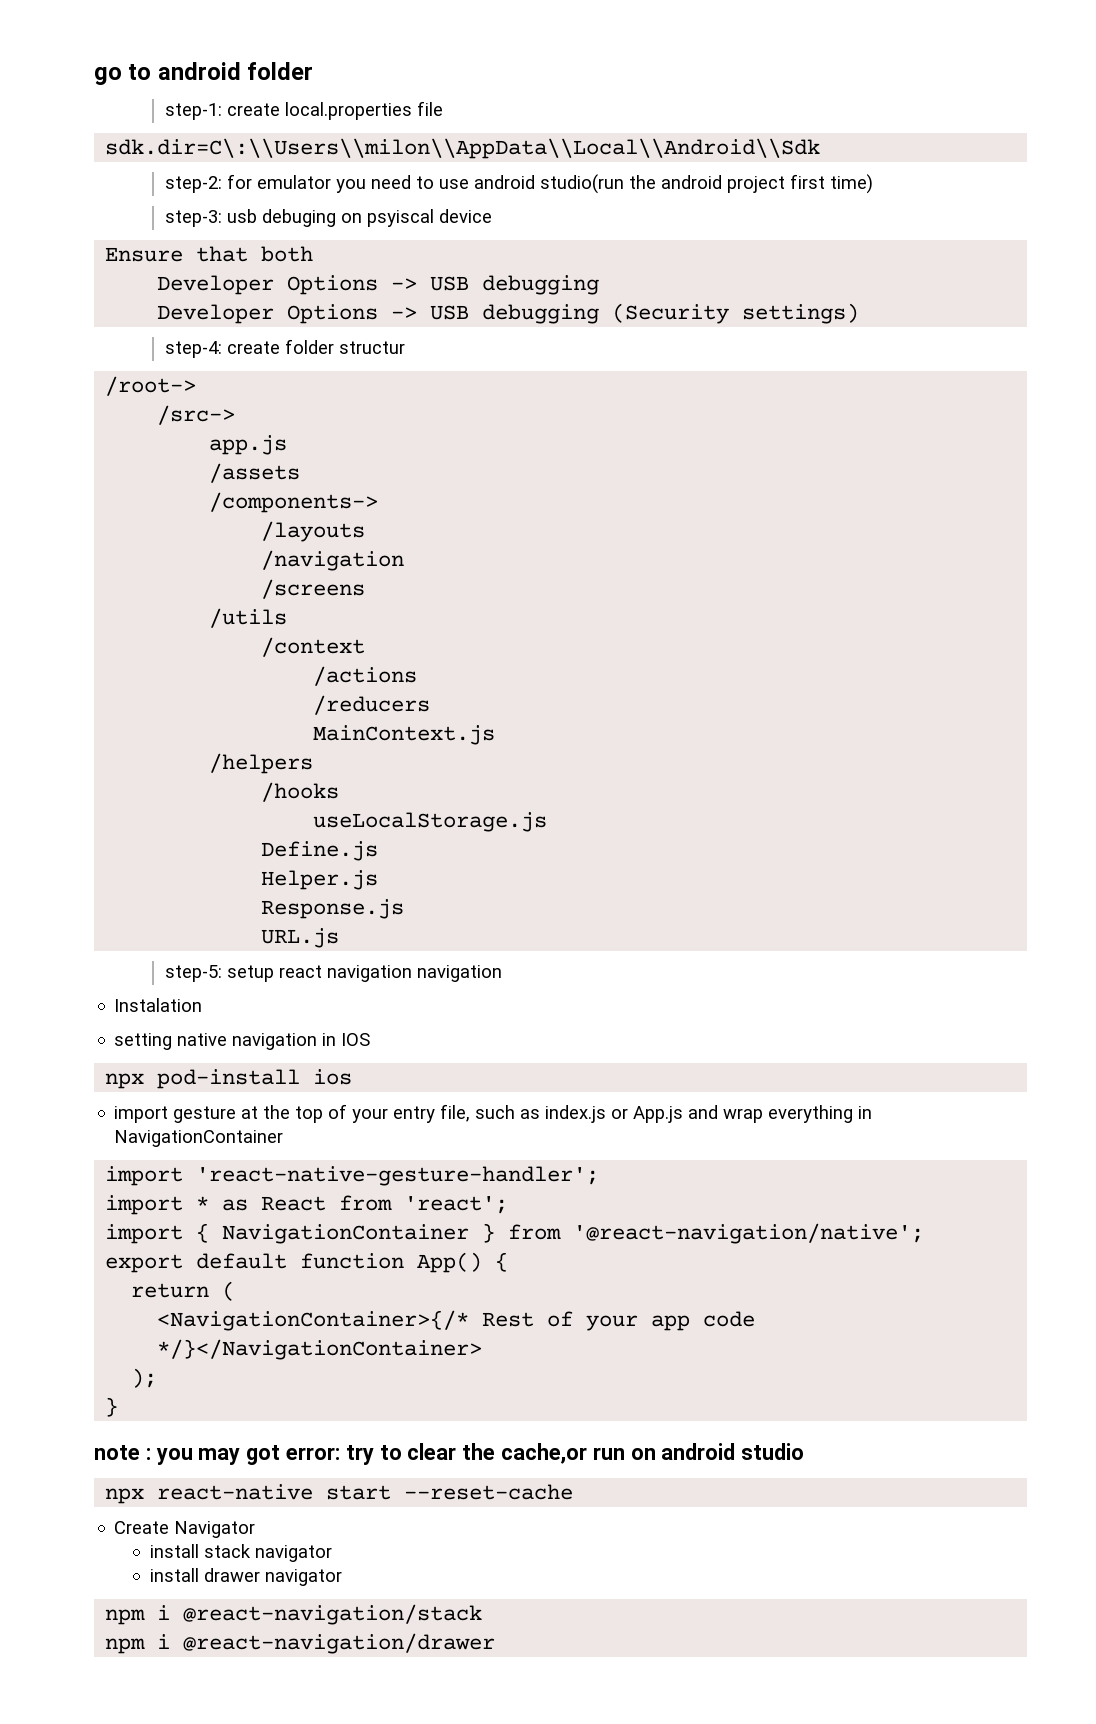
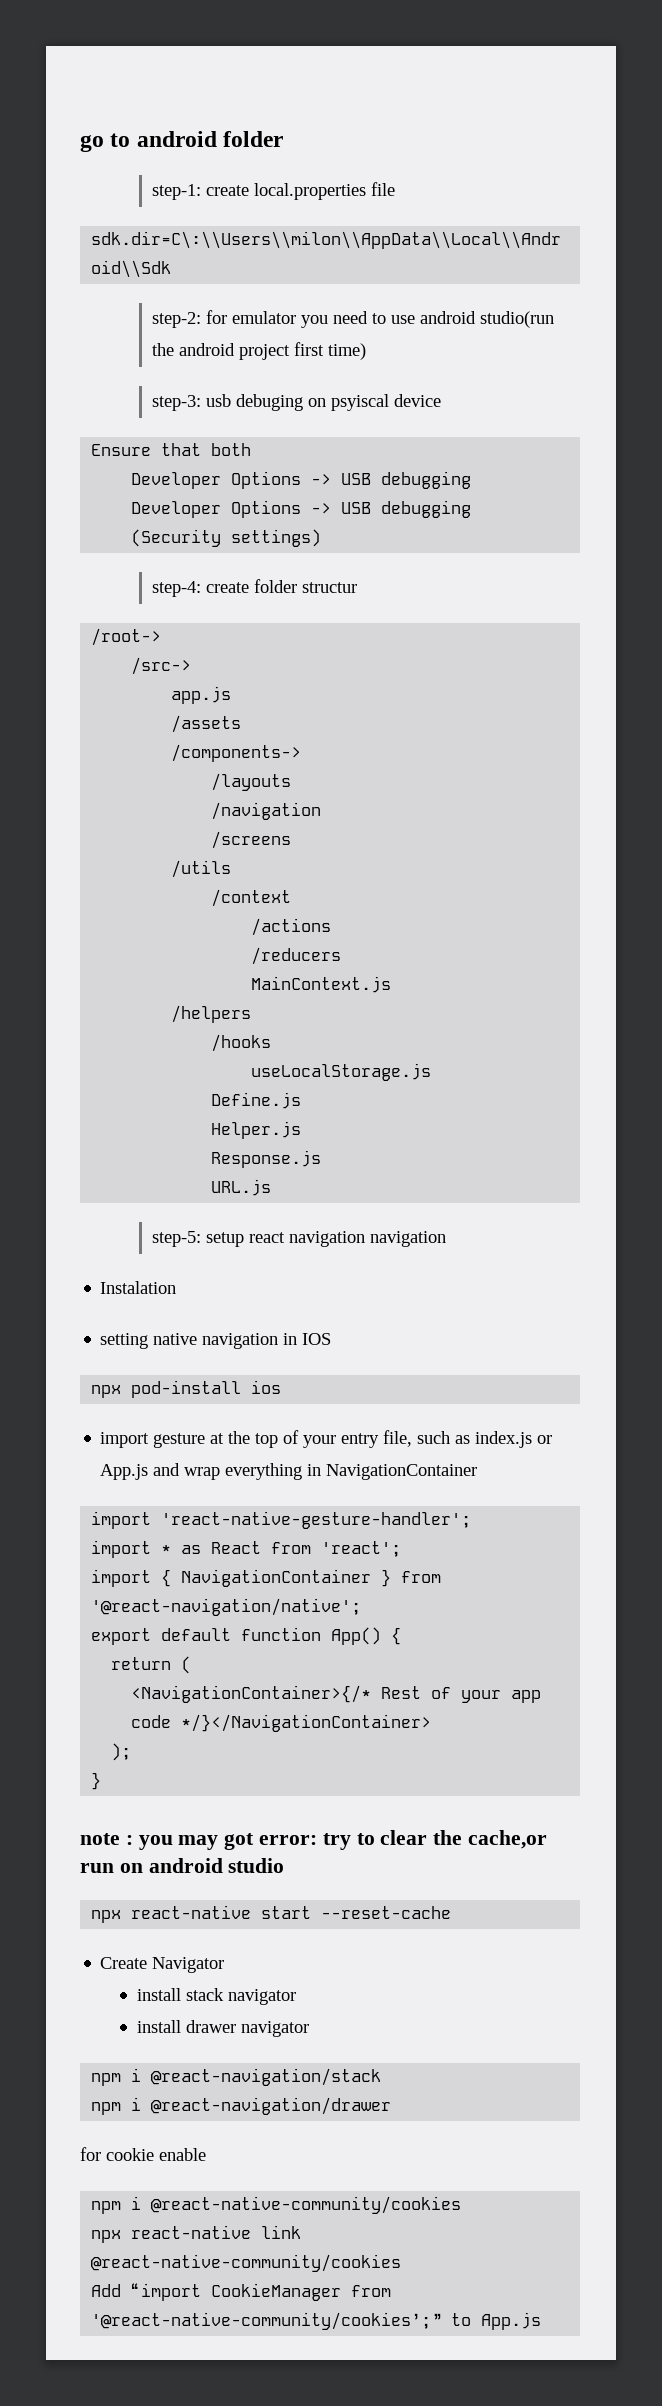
(496, 1643) none -> [80,2147,206,2161] [91,2196,462,2214] [91,2225,302,2243] [91,2254,402,2272] [91,2283,392,2301] [91,2312,542,2330] // for cookie enable // npm i @react-native-community/cookies // npx react-native link @react-native-community/cookies // Add “import CookieManager from '@react-native-community/cookies’;” to App.js

